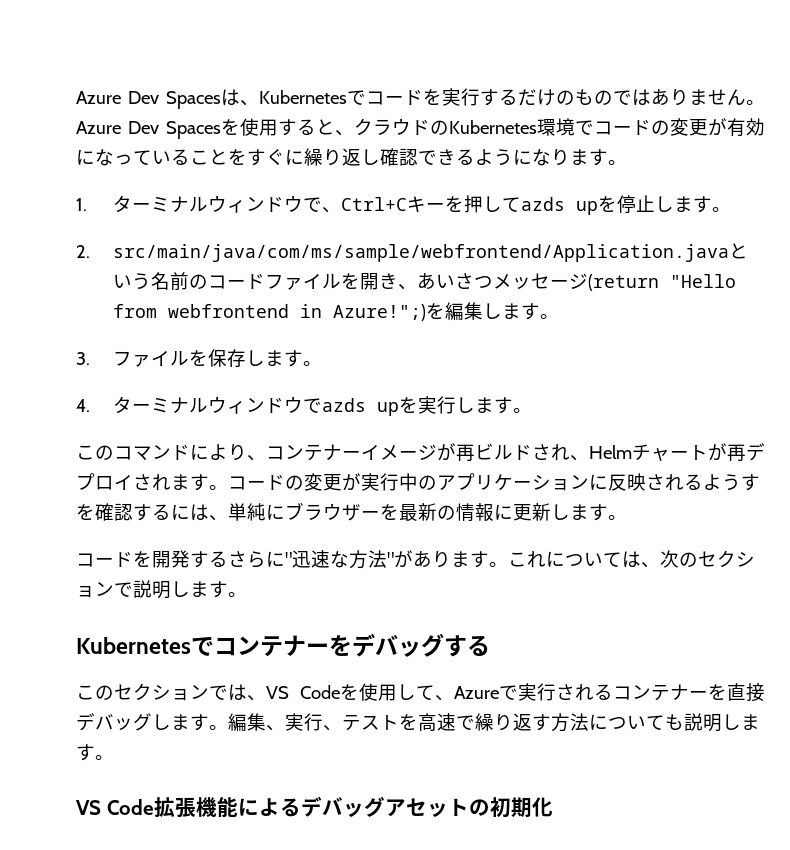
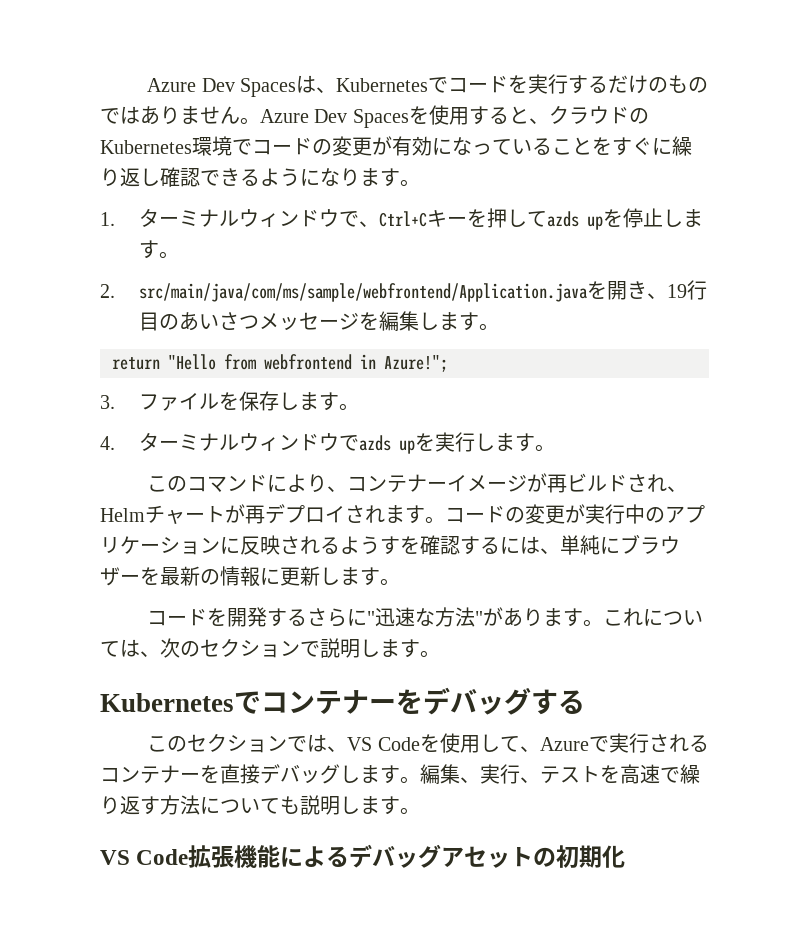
[728,243,748,259] [112,272,417,290] という名前のコードファイルを開き、 -> [587,280,708,300] [139,312,180,331] を開き、19行目の
[587,274,736,291] [112,302,559,321] (return "Hello from webfrontend in Azure!";)を編集します。 -> [359,311,500,331] [112,354,448,372] を編集します。 // return "Hello from webfrontend in Azure!";

